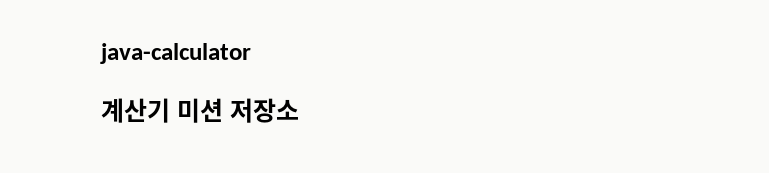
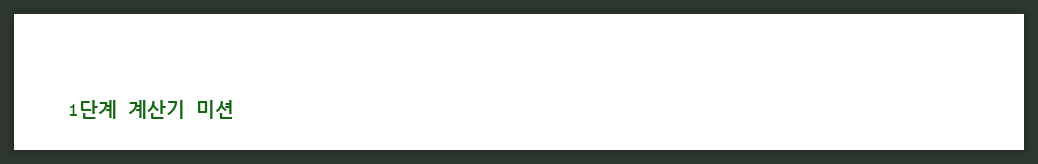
[100,43,251,64] java-calculator // -> [68,100,117,119] 1단계
[229,98,299,123] 저장소 -> (234, 109) none

